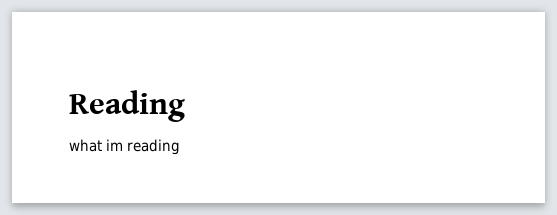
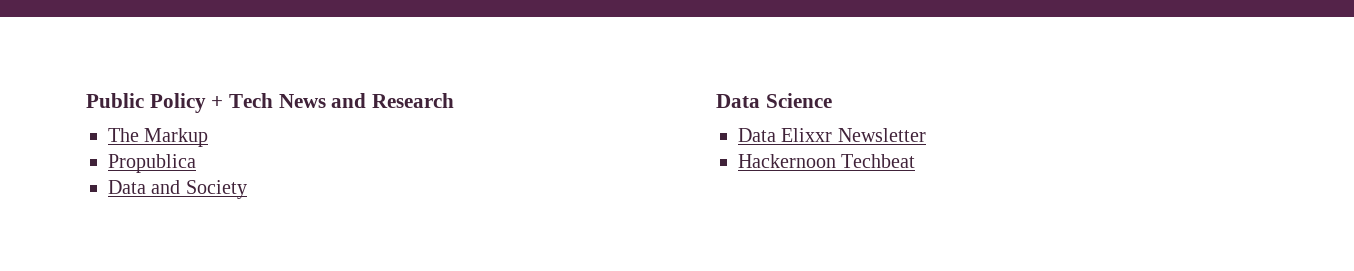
[69,90,185,122] [69,139,181,155] Reading // what im reading -> [86,93,455,113] [108,128,209,147] [108,154,196,173] [108,180,247,199] [716,93,832,108] [738,128,926,142] [738,154,916,168] Public Policy + Tech News and Research // The Markup // Propublica // Data and Society // Data Science // Data Elixxr Newsletter // Hackernoon Techbeat

